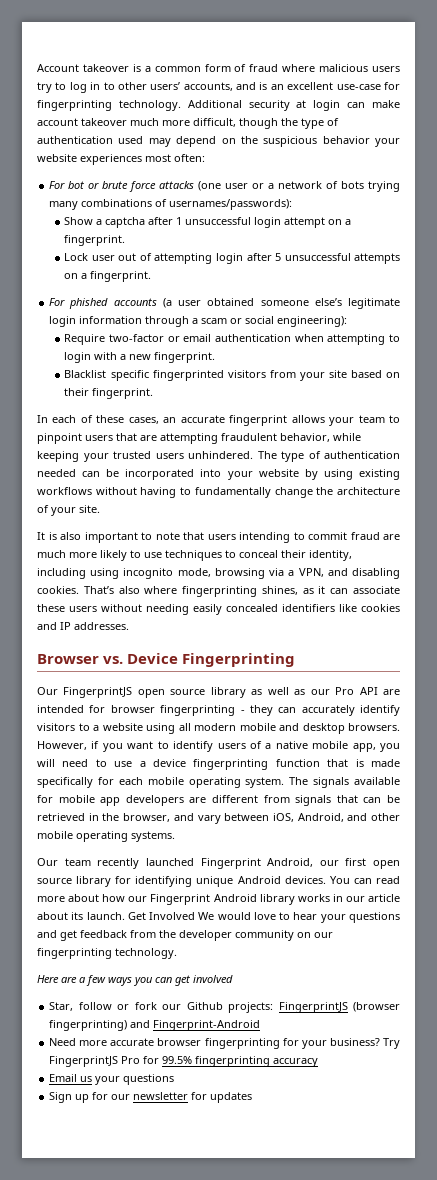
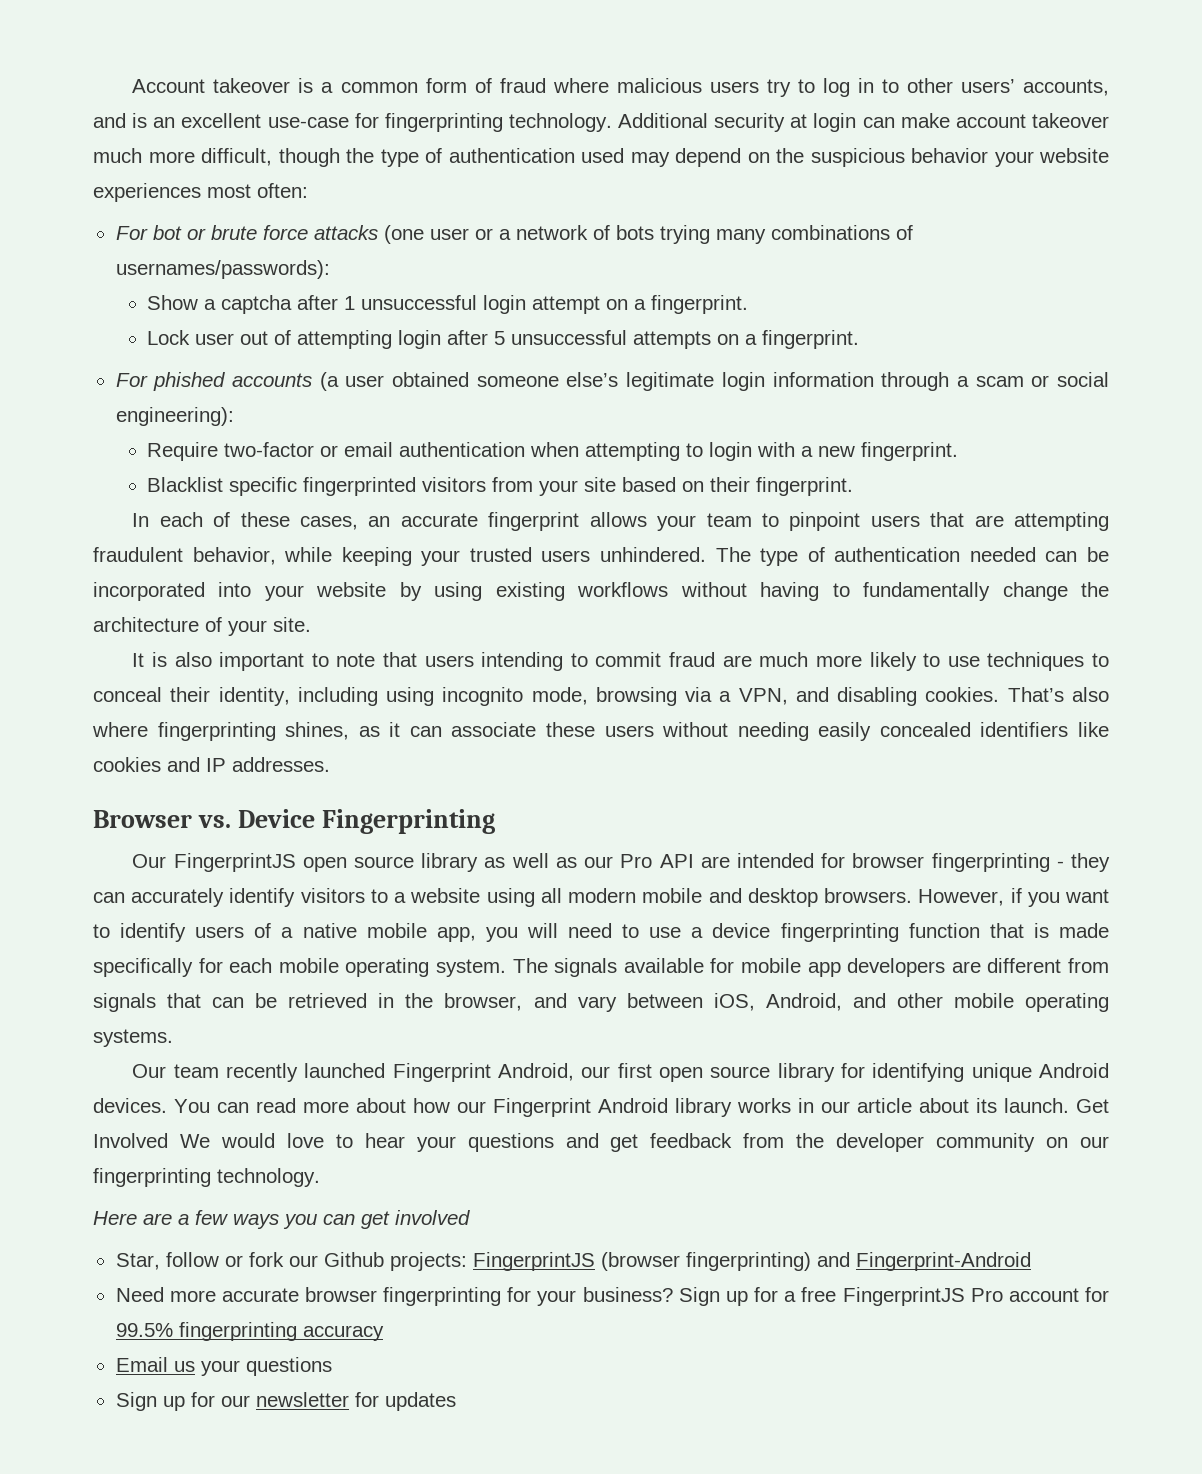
[383,1038,401,1049] Try -> [678,1287,837,1306] Sign up for a free
(141, 1060) none -> [1008,1288,1079,1302] account

